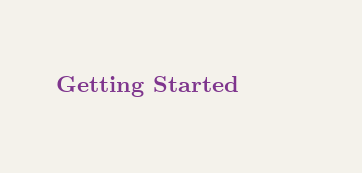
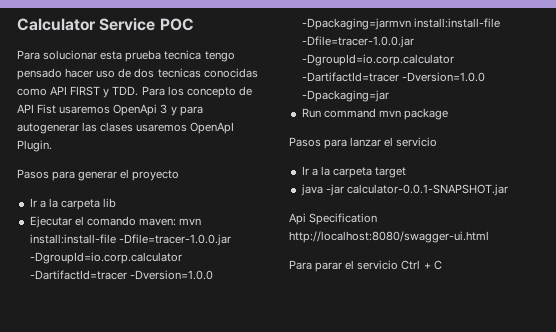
[56,76,239,97] Getting Started -> [17,18,194,31] [17,50,235,62] [17,68,258,80] [17,86,252,98] [17,104,203,116] [17,122,235,134] [17,140,52,152] [17,169,180,181] [29,198,117,210] [29,216,202,228] [29,234,231,246] [29,252,182,264] [29,270,213,280] [301,18,500,30] [301,36,414,48] [301,54,454,66] [301,72,485,82] [301,90,389,102] [301,108,448,120] [289,137,438,149] [301,166,407,178] [300,184,508,196] [289,213,378,225] [289,231,489,243] [289,260,442,272] Calculator Service POC // Para solucionar esta prueba tecnica tengo pensado hacer uso de dos tecnicas conocidas como API FIRST y TDD. Para los concepto de API Fist usaremos OpenApi 3 y para autogenerar las clases usaremos OpenApI Plugin. // Pasos para generar el proyecto // Ir a la carpeta lib // Ejecutar el comando maven: mvn install:install-file -Dfile=tracer-1.0.0.jar -DgroupId=io.corp.calculator -DartifactId=tracer -Dversion=1.0.0 -Dpackaging=jarmvn install:install-file -Dfile=tracer-1.0.0.jar -DgroupId=io.corp.calculator -DartifactId=tracer -Dversion=1.0.0 -Dpackaging=jar // Run command mvn package // Pasos para lanzar el servicio // Ir a la carpeta target // java -jar calculator-0.0.1-SNAPSHOT.jar // Api Specification http://localhost:8080/swagger-ui.html // Para parar el servicio Ctrl + C

